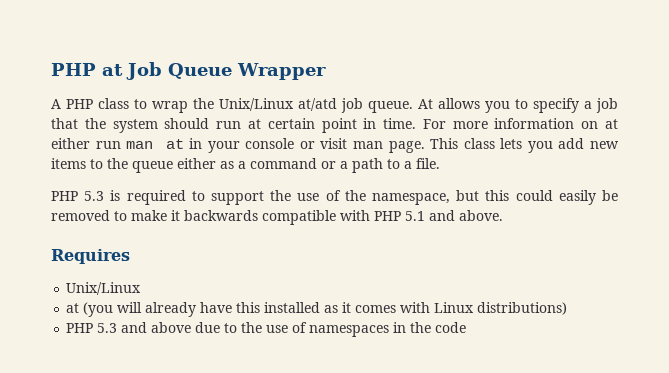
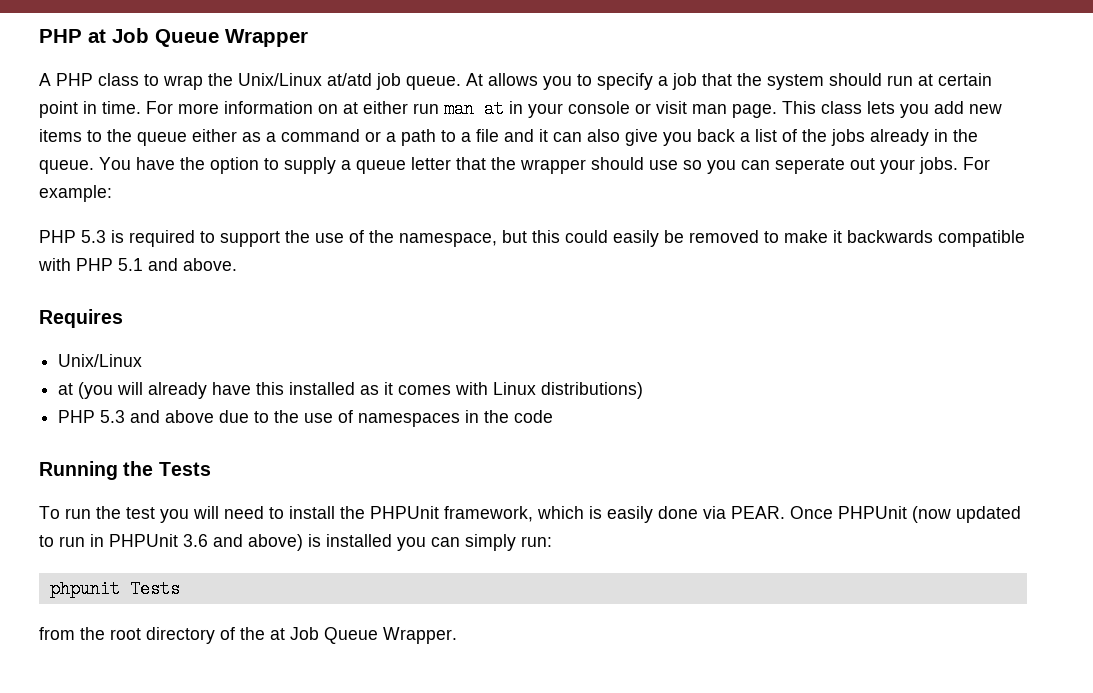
[416,158,440,169] file. -> [476,129,978,146] [39,157,990,174] [39,185,112,202] file and it can also give you back a list of the jobs already in the queue. You have the option to supply a queue letter that the wrapper should use so you can seperate out your jobs. For example:
(467, 327) none -> [39,461,211,480] [39,506,1021,523] [39,534,552,551] [49,580,180,598] [39,627,457,644] // Running the Tests // To run the test you will need to install the PHPUnit framework, which is easily done via PEAR. Once PHPUnit (now updated to run in PHPUnit 3.6 and above) is installed you can simply run: // phpunit Tests // from the root directory of the at Job Queue Wrapper.

